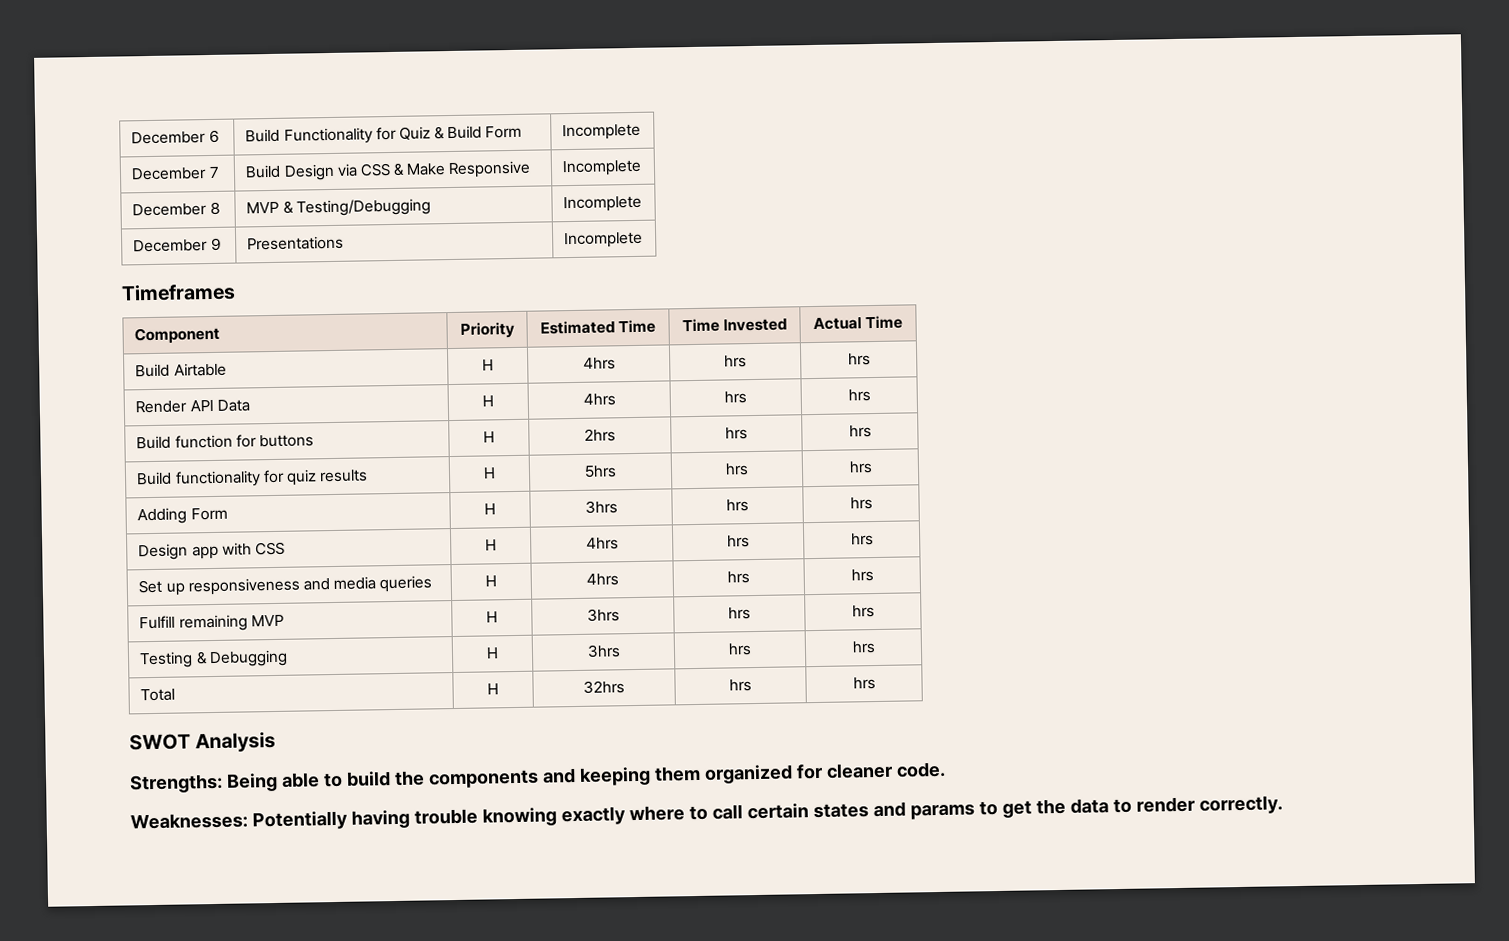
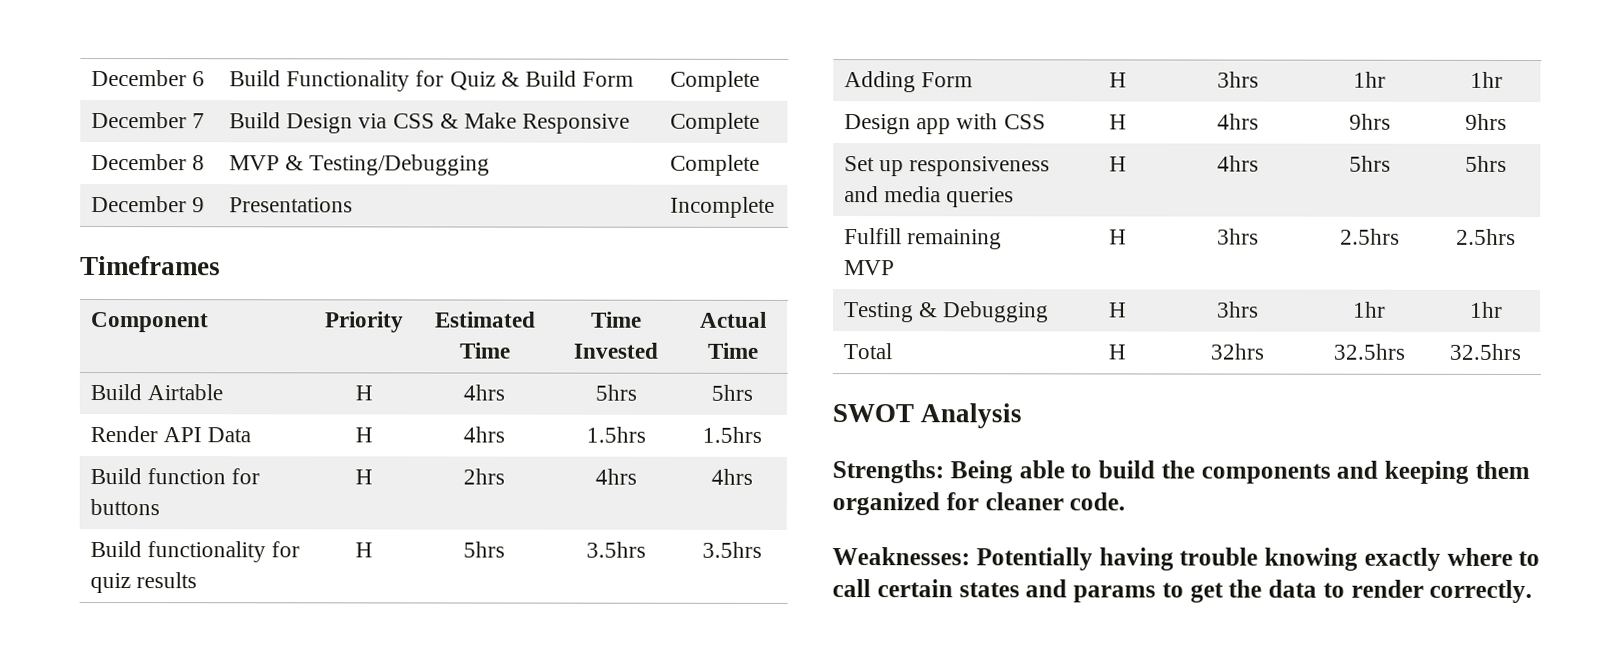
[562,123,642,141] Incomplete -> [670,70,761,92] Complete
[562,159,643,177] Incomplete -> [670,112,761,134] Complete
[563,195,643,213] Incomplete -> [670,154,761,176] Complete
[724,355,748,368] [847,353,871,366] hrs | hrs -> [594,384,637,401] [711,384,754,401] 5hrs | 5hrs
[724,391,748,404] [847,389,871,402] hrs | hrs -> [585,426,646,443] [702,426,763,443] 1.5hrs | 1.5hrs
[725,427,749,440] [848,425,872,438] hrs | hrs -> [594,468,637,485] [711,468,754,485] 4hrs | 4hrs
[725,463,750,476] [848,461,873,474] hrs | hrs -> [585,541,646,558] [702,541,763,558] 3.5hrs | 3.5hrs
[726,499,750,512] [849,497,873,510] hrs | hrs -> [1353,71,1386,88] [1469,71,1503,88] 1hr | 1hr
[727,535,751,548] [850,533,874,546] hrs | hrs -> [1348,113,1391,130] [1465,113,1507,130] 9hrs | 9hrs
[727,571,751,584] [850,569,874,582] hrs | hrs -> [1348,155,1391,172] [1465,155,1507,172] 5hrs | 5hrs
[728,607,752,620] [851,605,875,618] hrs | hrs -> [1339,228,1400,245] [1456,228,1516,245] 2.5hrs | 2.5hrs
[728,643,753,656] [851,641,876,654] hrs | hrs -> [1353,301,1386,318] [1469,301,1503,318] 1hr | 1hr
[729,679,753,692] [852,677,876,690] hrs | hrs -> [1332,343,1405,360] [1449,343,1521,360] 32.5hrs | 32.5hrs

